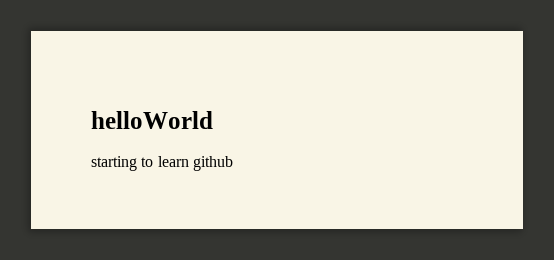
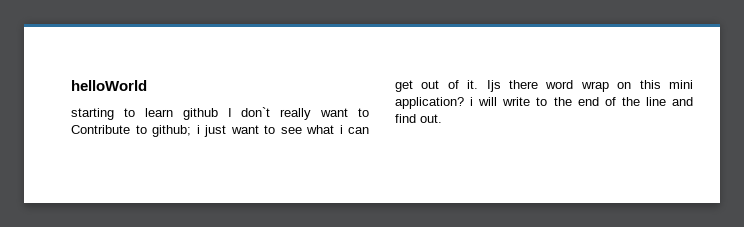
(233, 163) none -> [227,107,369,120] [71,125,369,137] [395,80,693,92] [395,97,693,109] [395,114,442,123] I don`t really want to Contribute to github; i just want to see what i can get out of it. Ijs there word wrap on this mini application? i will write to the end of the line and find out.

